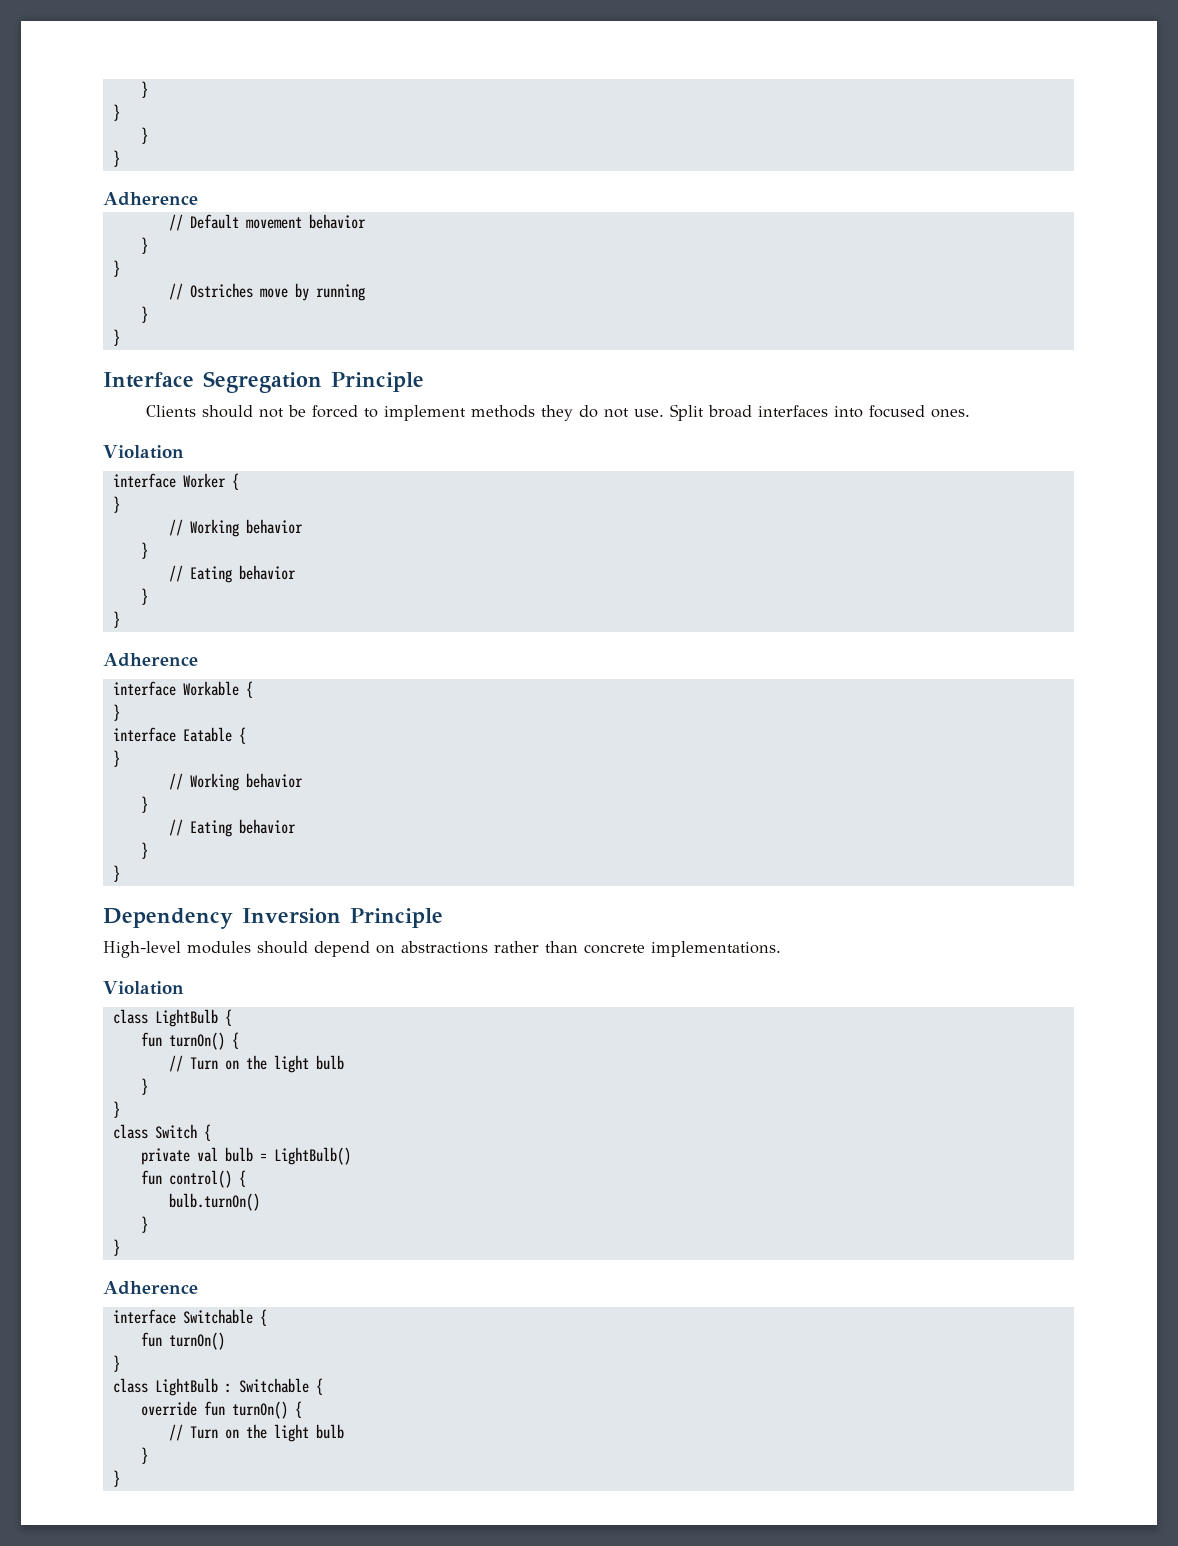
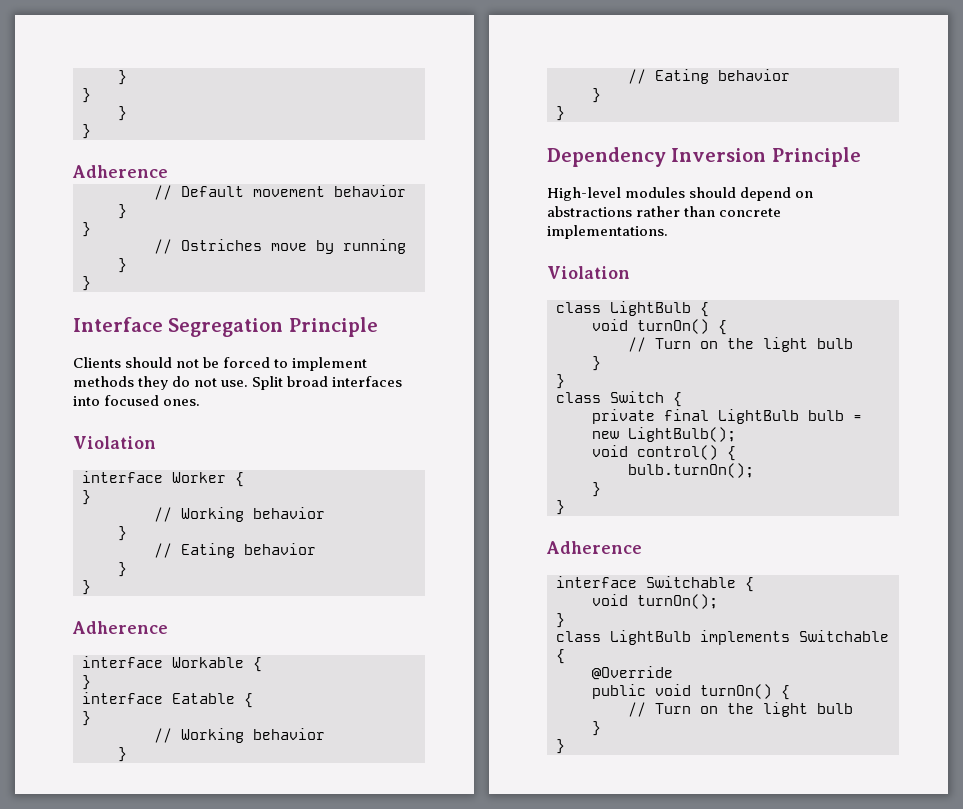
[140,1032,162,1047] fun -> [592,319,628,331] void
[196,1147,351,1165] [140,1170,162,1185] val bulb = LightBulb() // fun -> [664,409,862,424] [592,427,736,442] [592,445,628,457] final LightBulb bulb = new LightBulb(); // void
[168,1193,260,1211] bulb.turnOn() -> [628,463,754,478] bulb.turnOn();
[140,1332,225,1350] fun turnOn() -> [592,594,718,609] void turnOn();
[224,1378,323,1395] [140,1401,225,1416] : Switchable { // override fun -> [700,630,889,645] [556,649,565,664] [592,666,673,680] [592,684,691,699] implements Switchable { // @Override // public void

